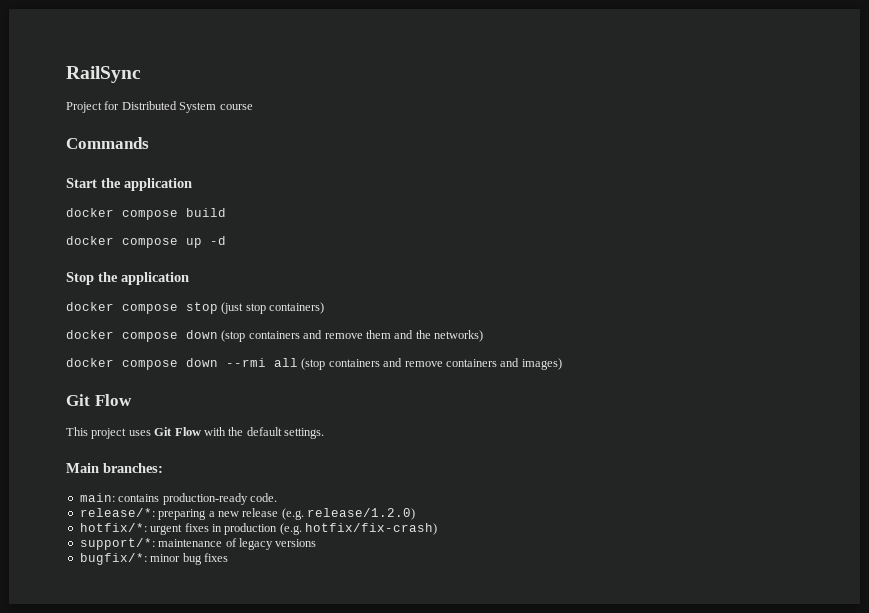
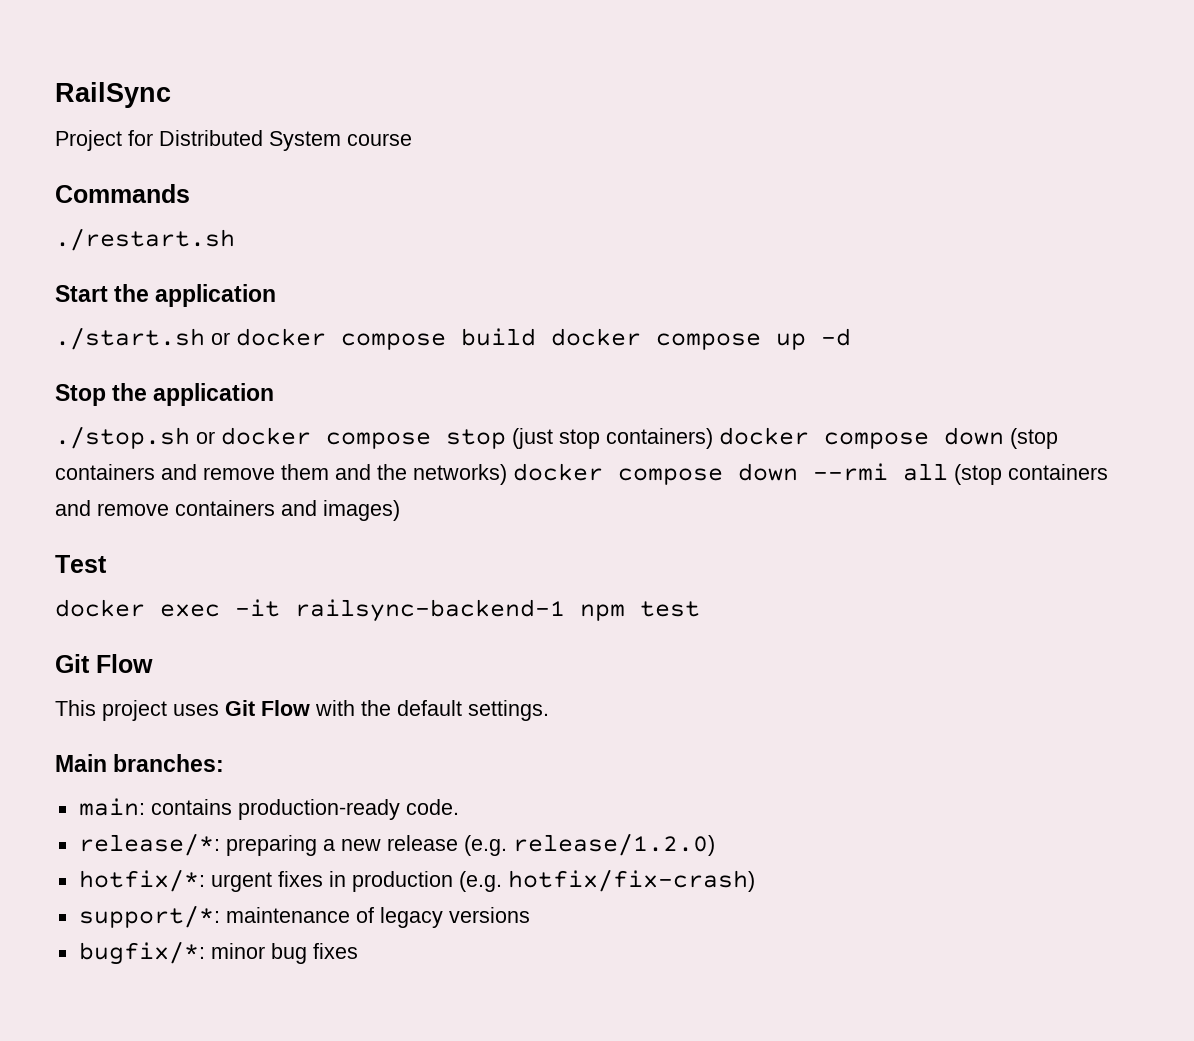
(149, 143) none -> [55,228,235,251] // ./restart.sh
(192, 184) none -> [55,327,230,350] ./start.sh or
(226, 212) // -> (536, 337) none
(189, 278) none -> [55,426,215,449] ./stop.sh or
(325, 308) // -> (713, 438) none
(483, 336) // -> (507, 474) none
(562, 364) none -> [55,555,107,573] [55,599,700,622] // Test // docker exec -it railsync-backend-1 npm test

